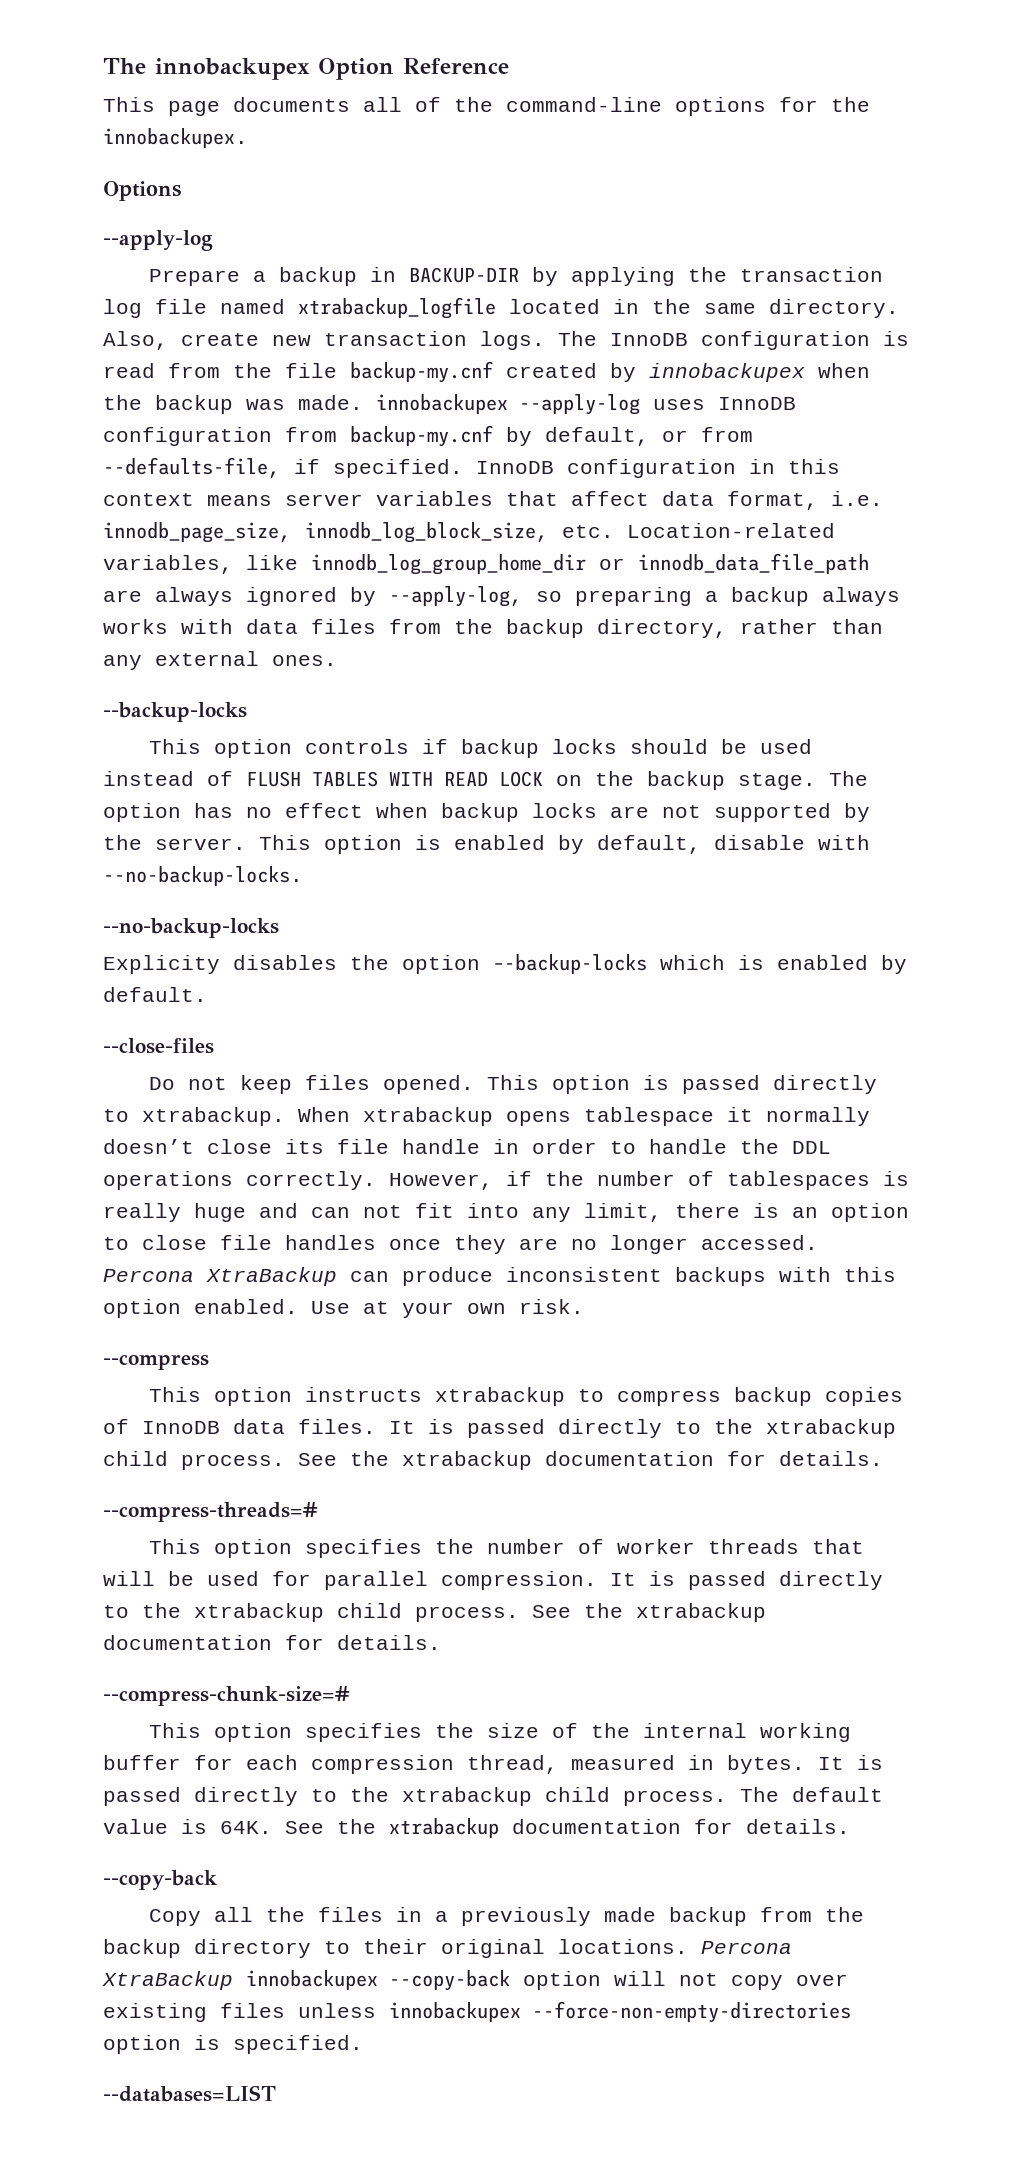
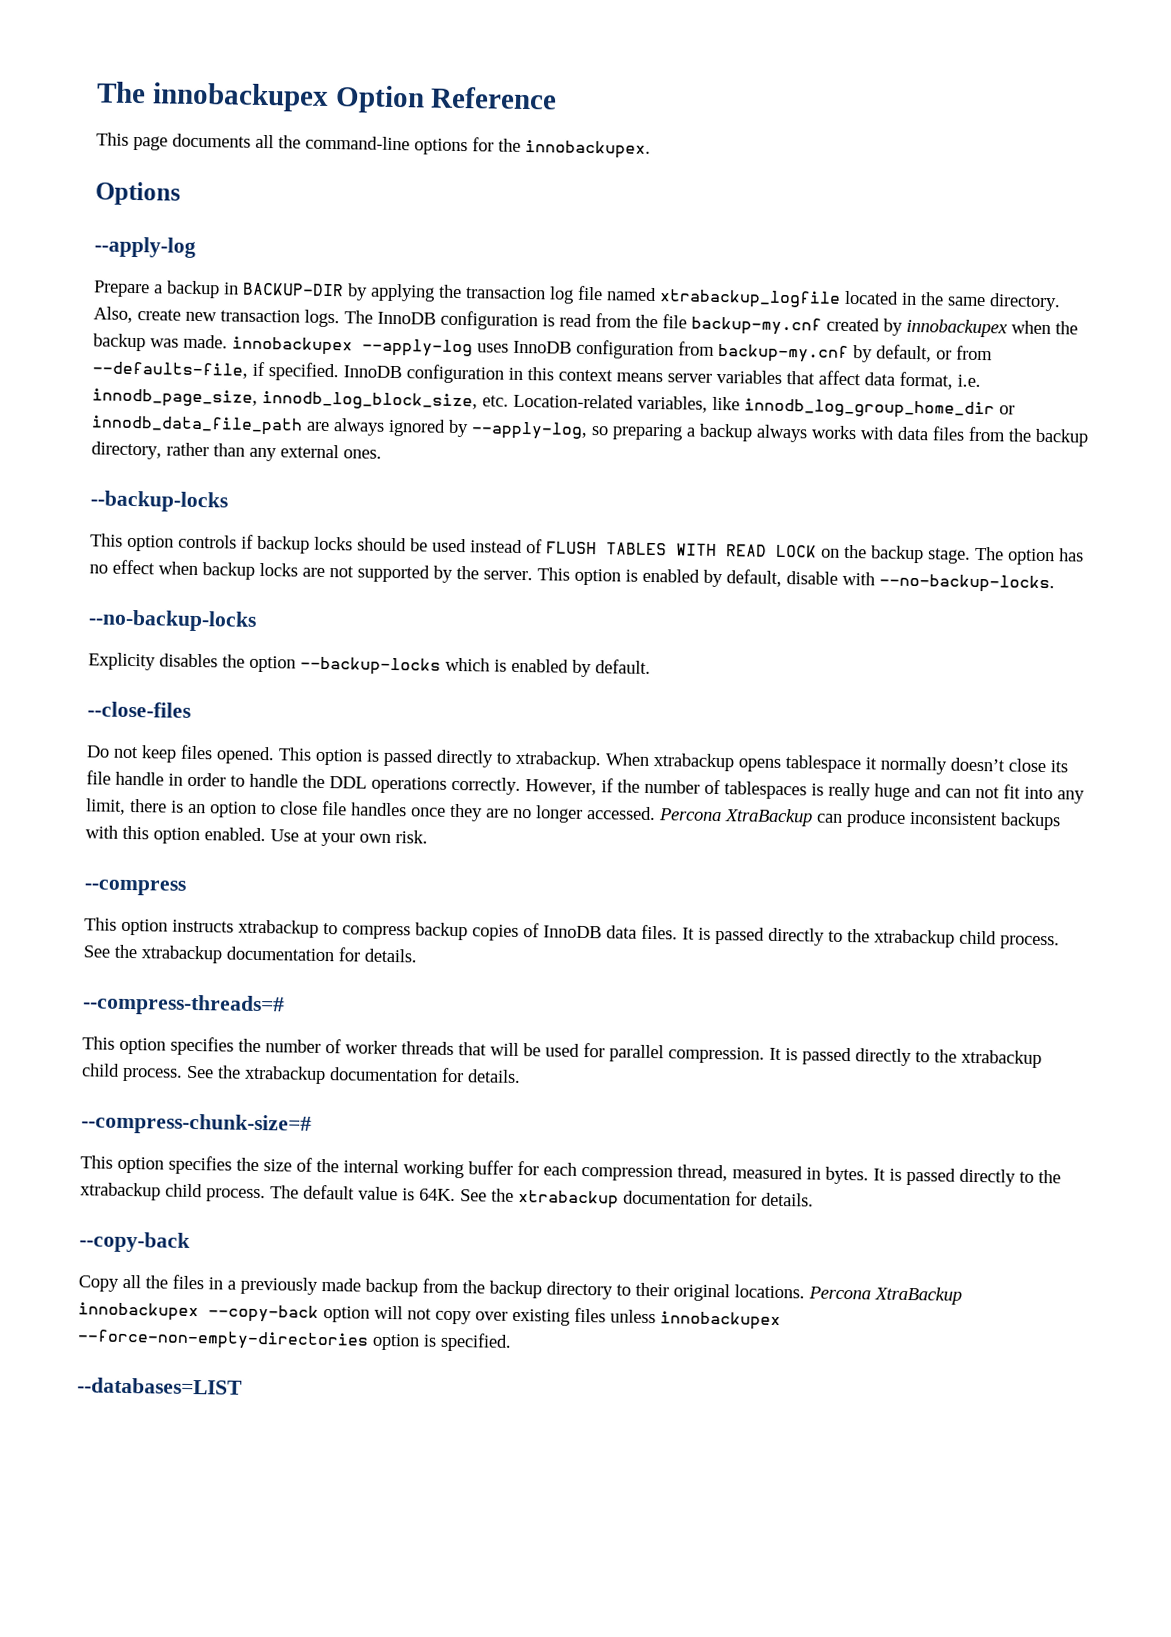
[415,97,441,112] of -> (274, 141) none

